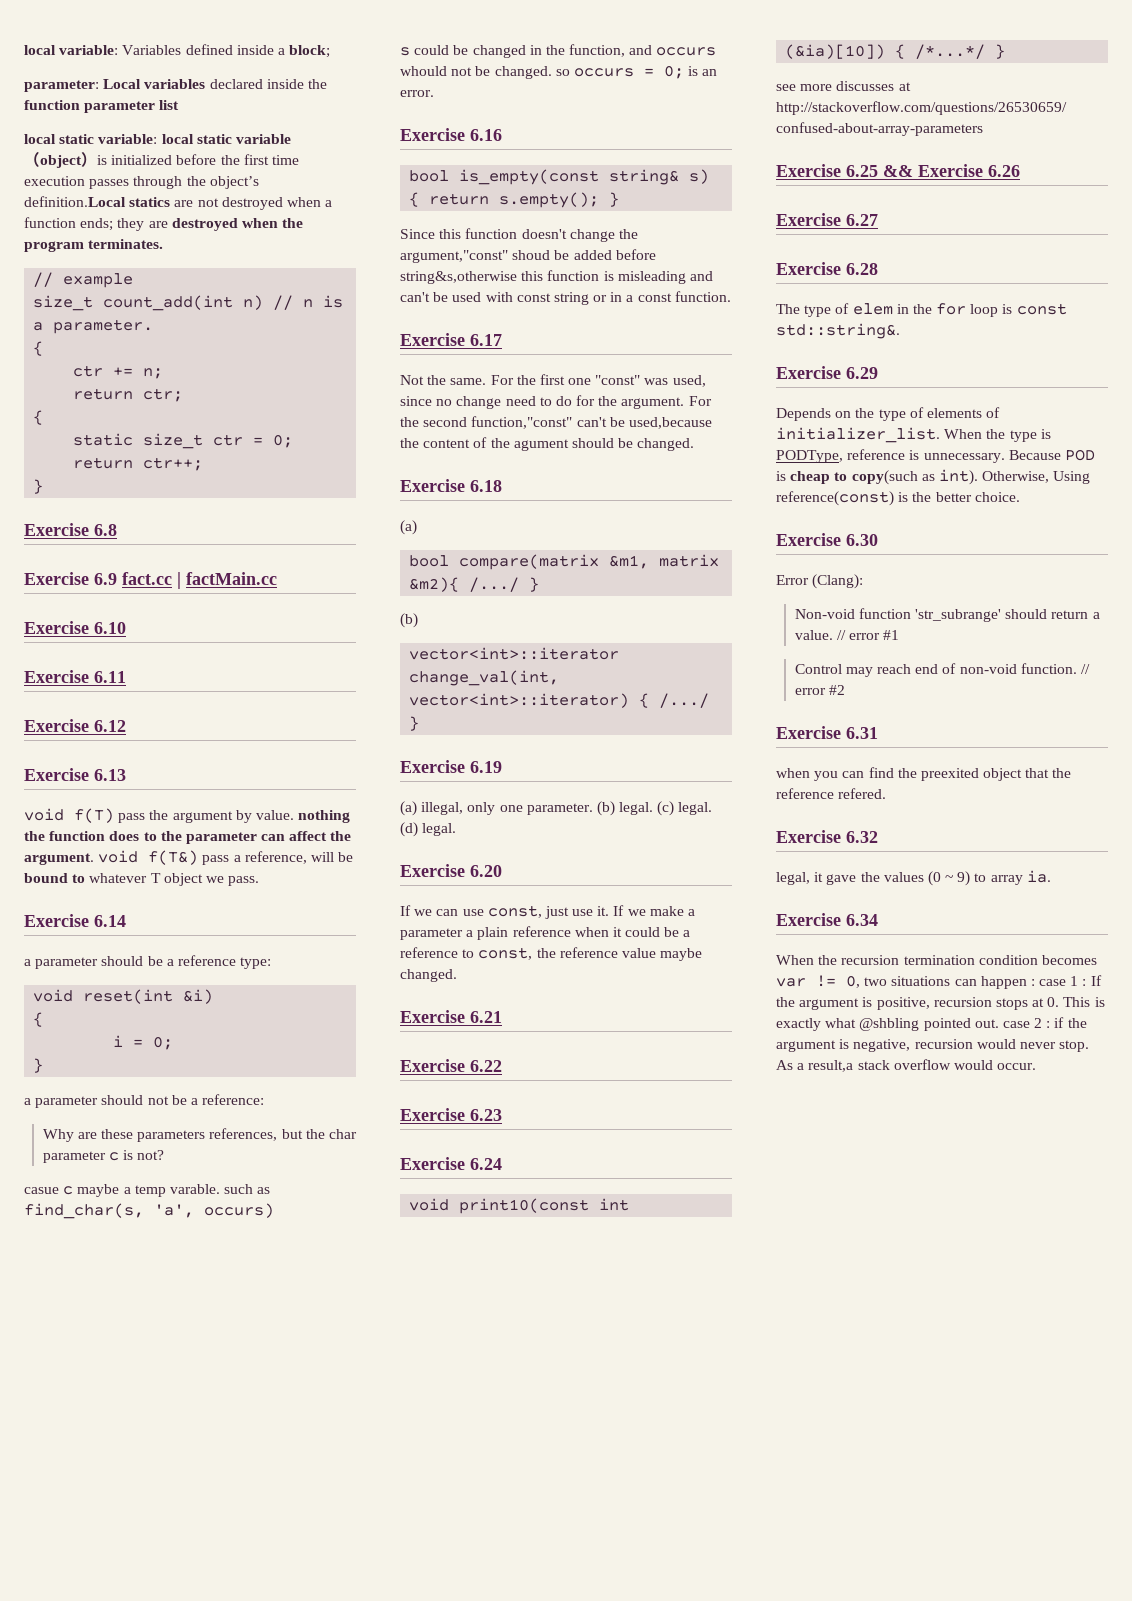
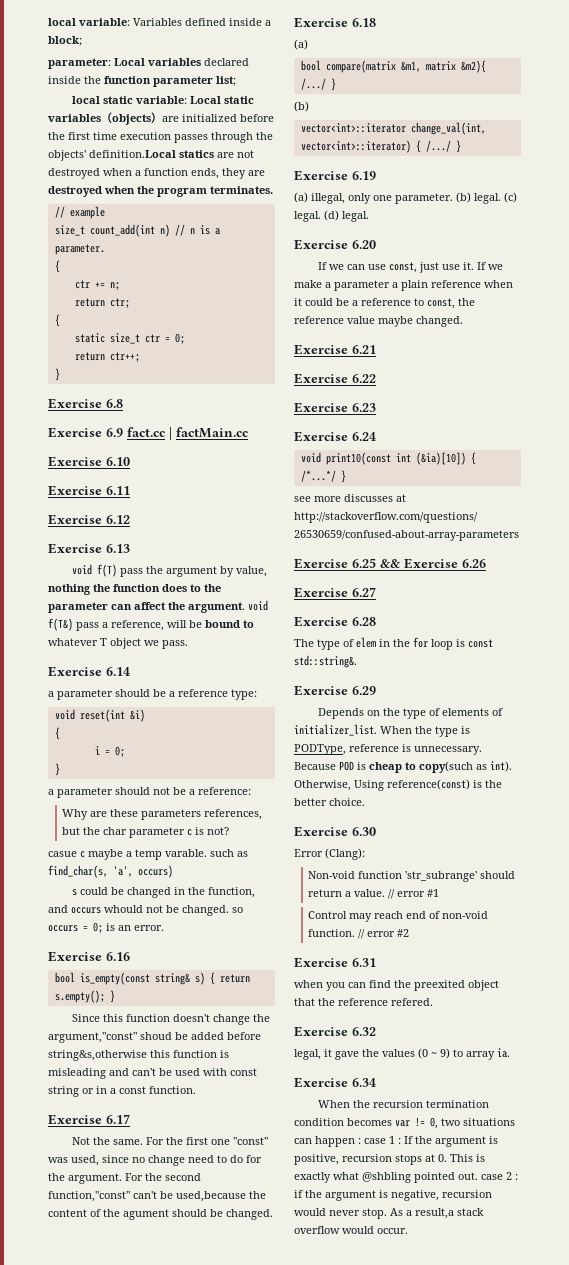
[159,100,180,110] list -> [216,76,236,86] list;
[161,134,291,144] [24,152,107,168] local static variable（object）is -> [190,96,255,104] [48,112,179,125] Local static variables（objects）are
[209,176,259,189] object’s -> [48,150,86,161] objects'
[80,218,114,231] ends; -> [191,168,219,179] ends,
[255,810,294,820] value. -> [236,566,268,577] value,

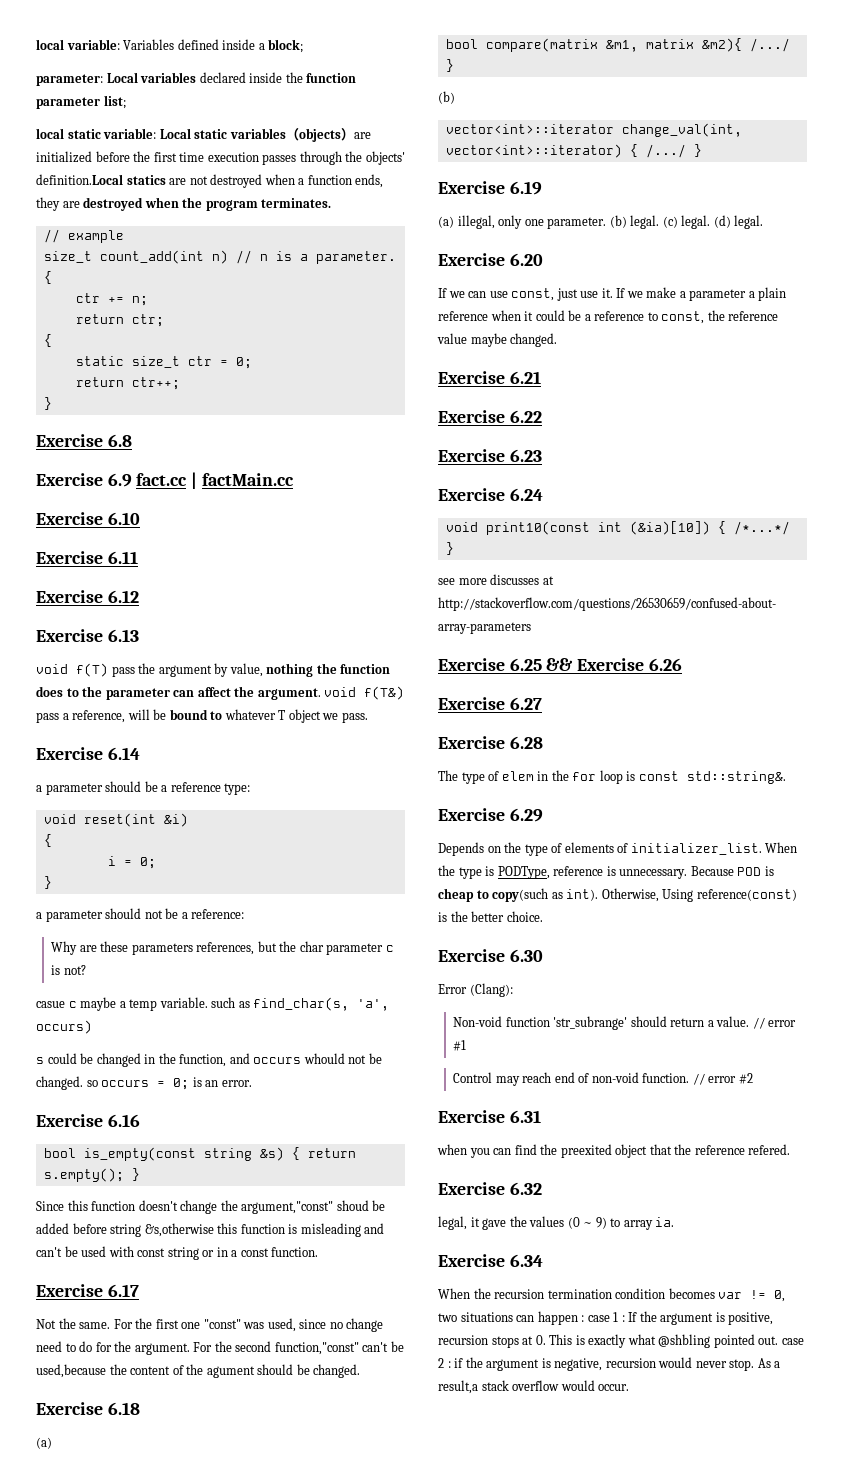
[165,849,207,857] varable. -> [159,997,208,1008] variable.
[154,972,205,985] string& s) -> [203,1147,284,1161] string &s)
[48,1050,147,1061] string&s,otherwise -> [110,1223,214,1237] string &s,otherwise

